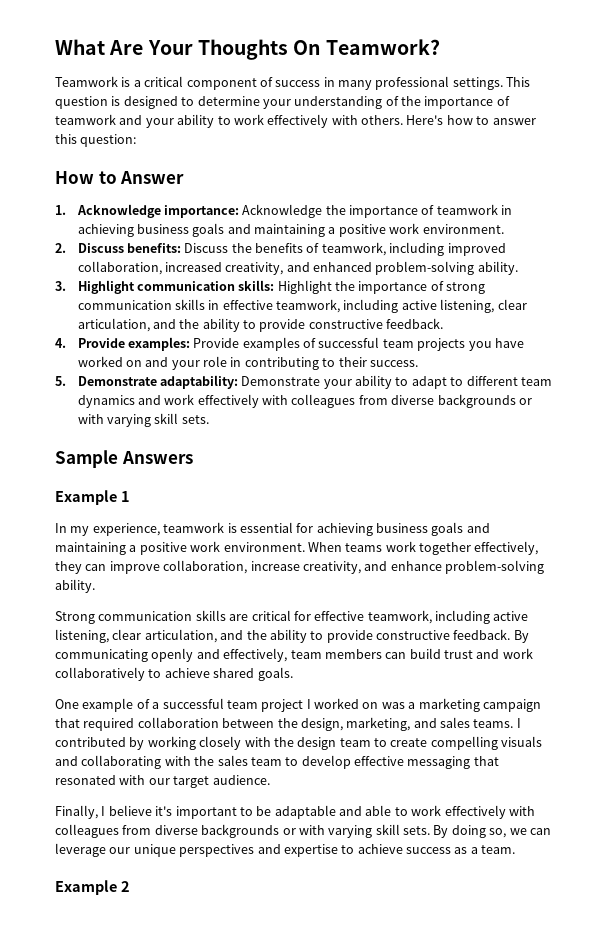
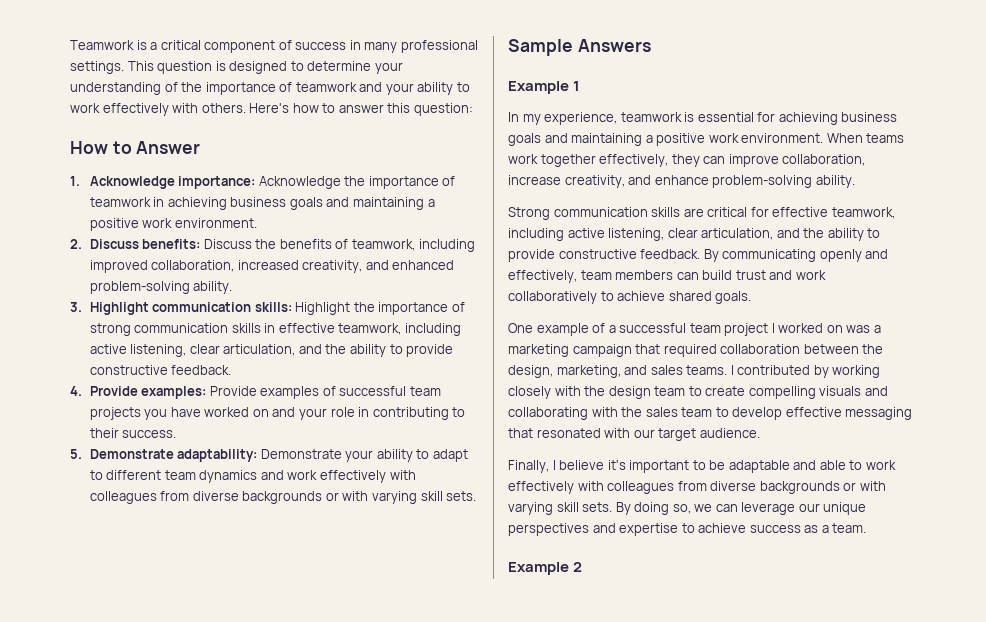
[55,39,441,60] What Are Your Thoughts On Teamwork? // -> (70, 45) none

